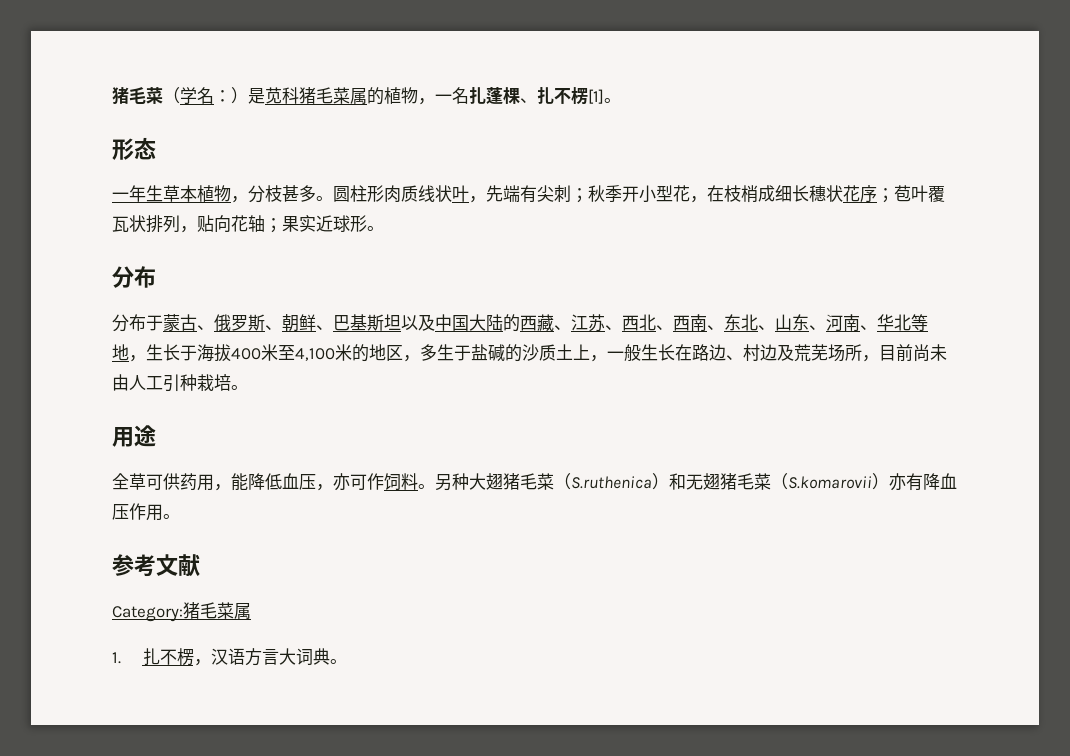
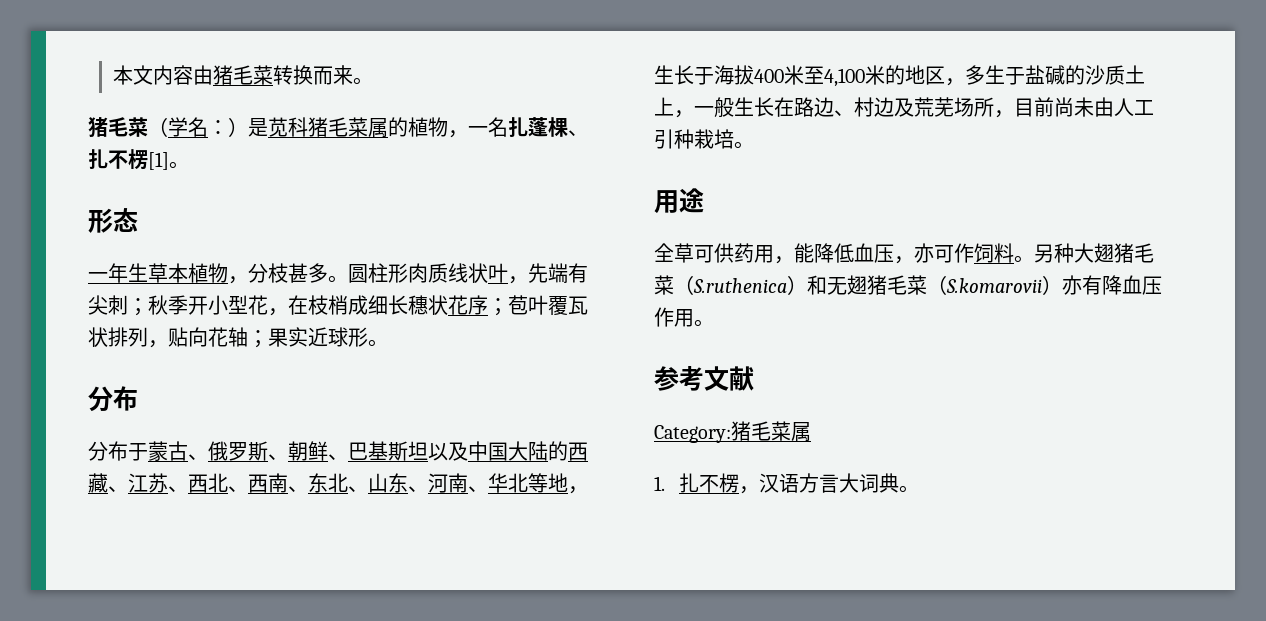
(112, 96) none -> [113,65,374,85] 本文内容由猪毛菜转换而来。 //

